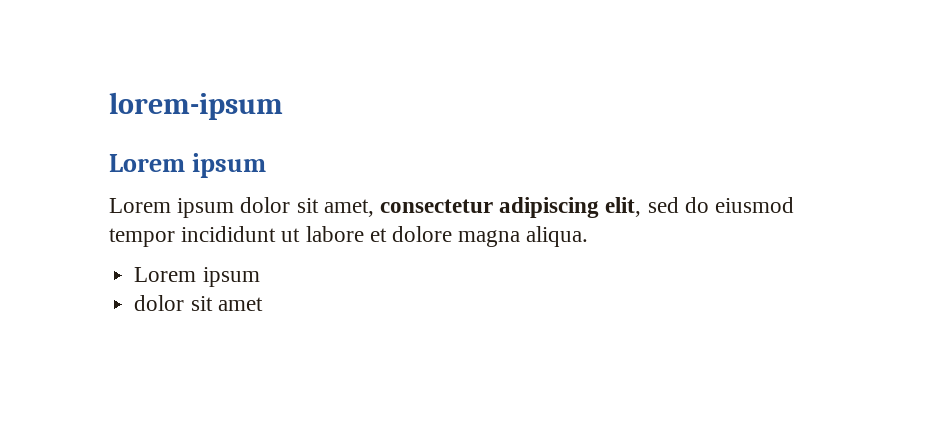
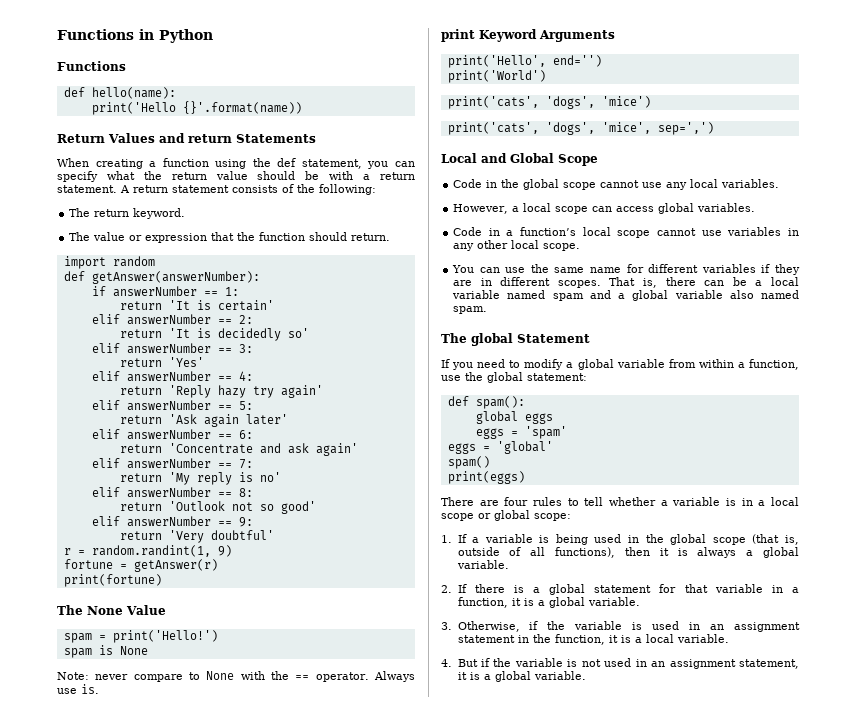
[109,92,283,120] [109,153,266,178] [109,197,795,218] [109,226,589,247] [134,267,260,287] [134,295,263,311] lorem-ipsum // Lorem ipsum // Lorem ipsum dolor sit amet, consectetur adipiscing elit, sed do eiusmod tempor incididunt ut labore et dolore magna aliqua. // Lorem ipsum // dolor sit amet -> [57,29,213,43] [57,61,126,71] [63,87,176,99] [91,101,302,115] [57,133,316,143] [57,158,415,169] [57,171,416,182] [57,184,376,195] [69,208,186,219] [69,232,391,243] [63,256,155,269] [63,271,260,284] [91,286,239,297] [119,300,274,311] [91,314,253,325] [119,328,309,341] [91,343,253,354] [119,357,204,367] [91,371,253,382] [119,385,323,398] [91,400,253,411] [119,414,288,427] [91,429,253,440] [119,443,358,456] [91,458,253,469] [119,472,281,485] [91,487,253,498] [119,501,316,514] [91,516,253,527] [119,530,274,543] [63,545,232,557] [63,559,218,572] [63,574,162,587] [57,605,166,615] [63,630,218,643] [63,645,148,658] [57,671,416,682] [57,684,99,694] [441,29,615,42] [447,55,602,68] [447,70,546,83] [447,96,651,109] [447,122,714,135] [441,153,598,166] [453,179,780,190] [453,203,756,214] [453,227,799,238] [453,240,581,251] [452,264,800,275] [453,277,799,288] [452,290,799,301] [453,306,488,314] [441,333,590,346] [441,359,799,370] [441,372,587,383] [447,396,525,409] [475,411,553,424] [475,426,567,439] [447,441,553,454] [447,456,490,469] [447,471,525,484] [441,497,799,506] [441,510,571,521] [441,534,799,545] [457,547,799,558] [456,560,509,569] [441,584,799,595] [457,597,640,608] [441,621,800,632] [457,634,729,645] [441,658,799,669] [457,671,586,682] Functions in Python // Functions // def hello(name): // print('Hello {}'.format(name)) // Return Values and return Statements // When creating a function using the def statement, you can specify what the return value should be with a return statement. A return statement consists of the following: // The return keyword. // The value or expression that the function should return. // import random // def getAnswer(answerNumber): // if answerNumber == 1: // return 'It is certain' // elif answerNumber == 2: // return 'It is decidedly so' // elif answerNumber == 3: // return 'Yes' // elif answerNumber == 4: // return 'Reply hazy try again' // elif answerNumber == 5: // return 'Ask again later' // elif answerNumber == 6: // return 'Concentrate and ask again' // elif answerNumber == 7: // return 'My reply is no' // elif answerNumber == 8: // return 'Outlook not so good' // elif answerNumber == 9: // return 'Very doubtful' // r = random.randint(1, 9) // fortune = getAnswer(r) // print(fortune) // The None Value // spam = print('Hello!') // spam is None // Note: never compare to None with the == operator. Always use is. // print Keyword Arguments // print('Hello', end='') // print('World') // print('cats', 'dogs', 'mice') // print('cats', 'dogs', 'mice', sep=',') // Local and Global Scope // Code in the global scope cannot use any local variables. // However, a local scope can access global variables. // Code in a function’s local scope cannot use variables in any other local scope. // You can use the same name for different variables if they are in different scopes. That is, there can be a local variable named spam and a global variable also named spam. // The global Statement // If you need to modify a global variable from within a function, use the global statement: // def spam(): // global eggs // eggs = 'spam' // eggs = 'global' // spam() // print(eggs) // There are four rules to tell whether a variable is in a local scope or global scope: // 1. If a variable is being used in the global scope (that is, outside of all functions), then it is always a global variable. // 2. If there is a global statement for that variable in a function, it is a global variable. // 3. Otherwise, if the variable is used in an assignment statement in the function, it is a local variable. // 4. But if the variable is not used in an assignment statement, it is a global variable.

